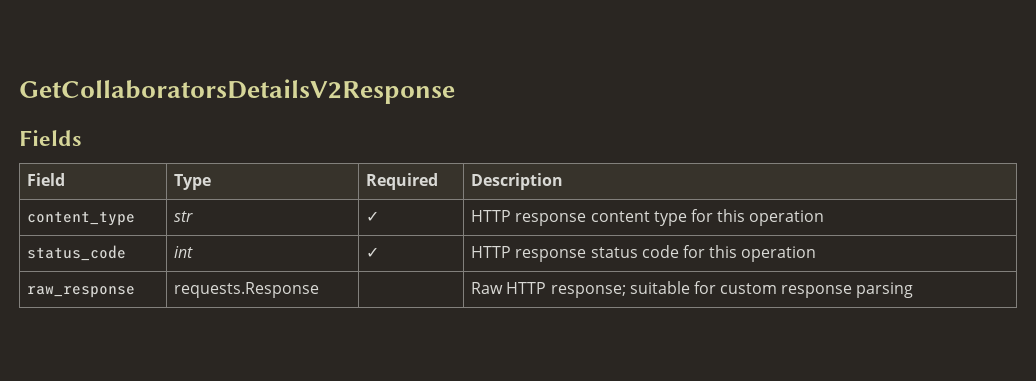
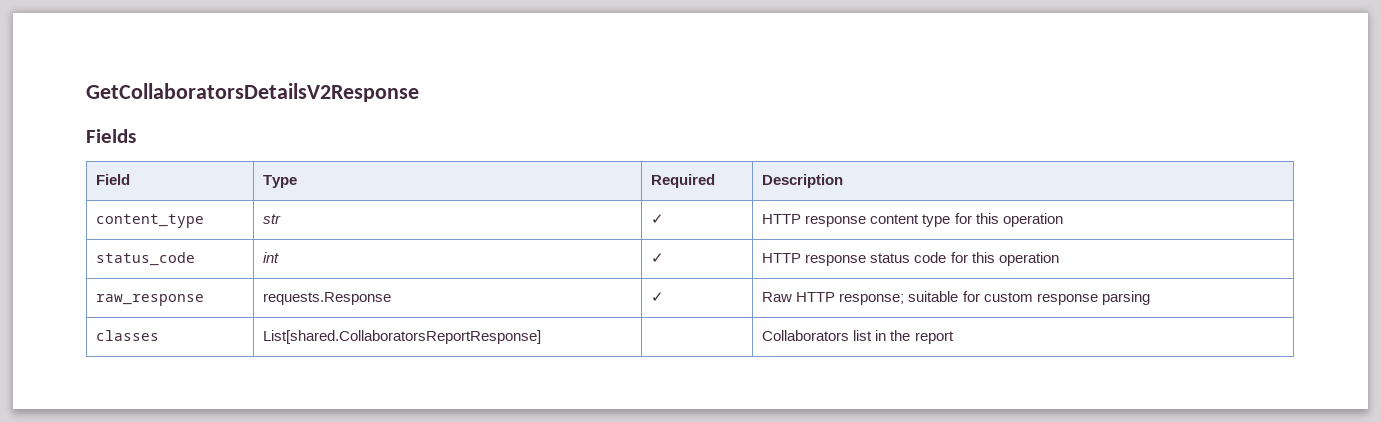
(320, 290) none -> [651,292,665,302] ✓
(914, 290) none -> [96,330,160,341] [263,330,542,344] [762,330,954,344] // classes | List[shared.CollaboratorsReportResponse] | | Collaborators list in the report

